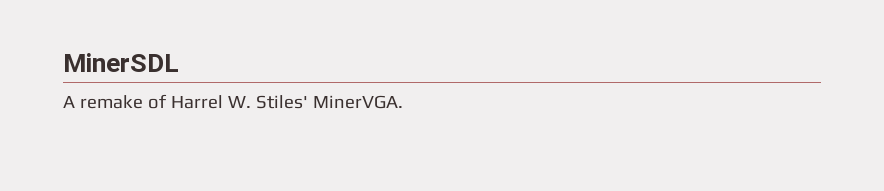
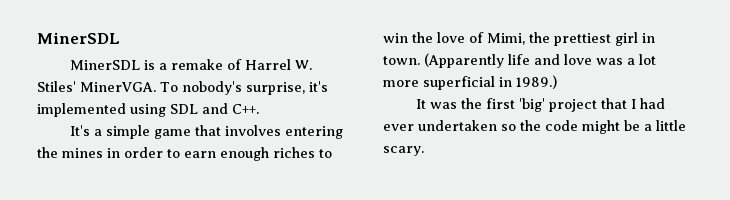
[63,96,75,108] A -> [69,60,167,70] MinerSDL is a
(403, 102) none -> [160,81,328,95] [37,103,259,117] [69,125,343,139] [37,147,332,161] [383,32,655,46] [383,53,656,68] [383,75,557,90] [415,98,665,112] [383,120,686,134] [383,146,424,156] To nobody's surprise, it's implemented using SDL and C++. // It's a simple game that involves entering the mines in order to earn enough riches to win the love of Mimi, the prettiest girl in town. (Apparently life and love was a lot more superficial in 1989.) // It was the first 'big' project that I had ever undertaken so the code might be a little scary.

